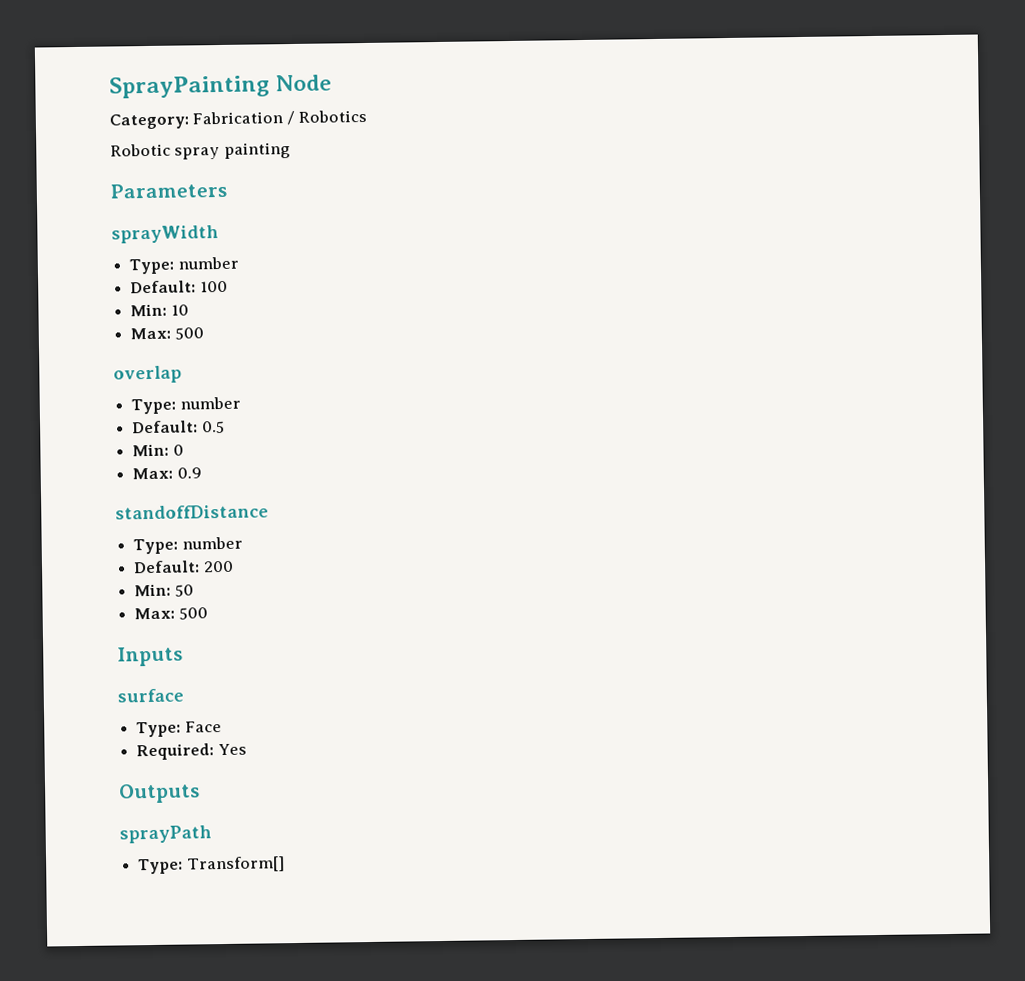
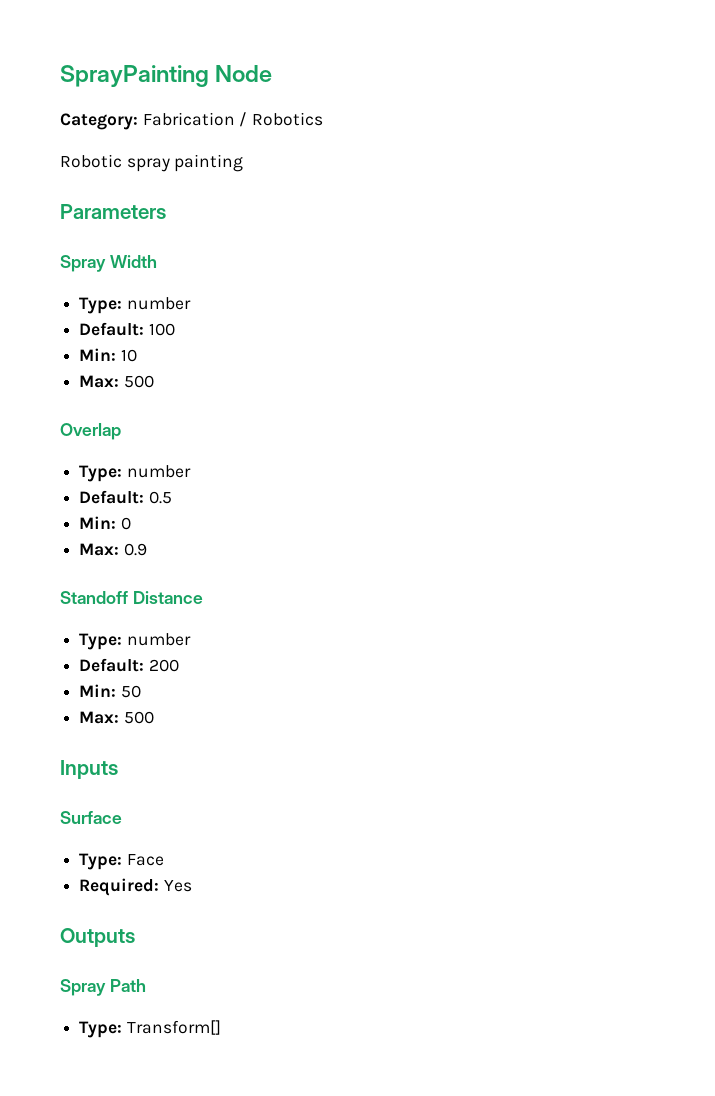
[111,225,219,244] sprayWidth -> [60,255,157,272] Spray Width
[113,365,182,384] overlap -> [60,423,121,440] Overlap
[115,504,269,520] standoffDistance -> [60,591,203,604] Standoff Distance
[117,688,184,703] surface -> [60,811,122,824] Surface
[119,825,212,844] sprayPath -> [60,979,146,996] Spray Path

